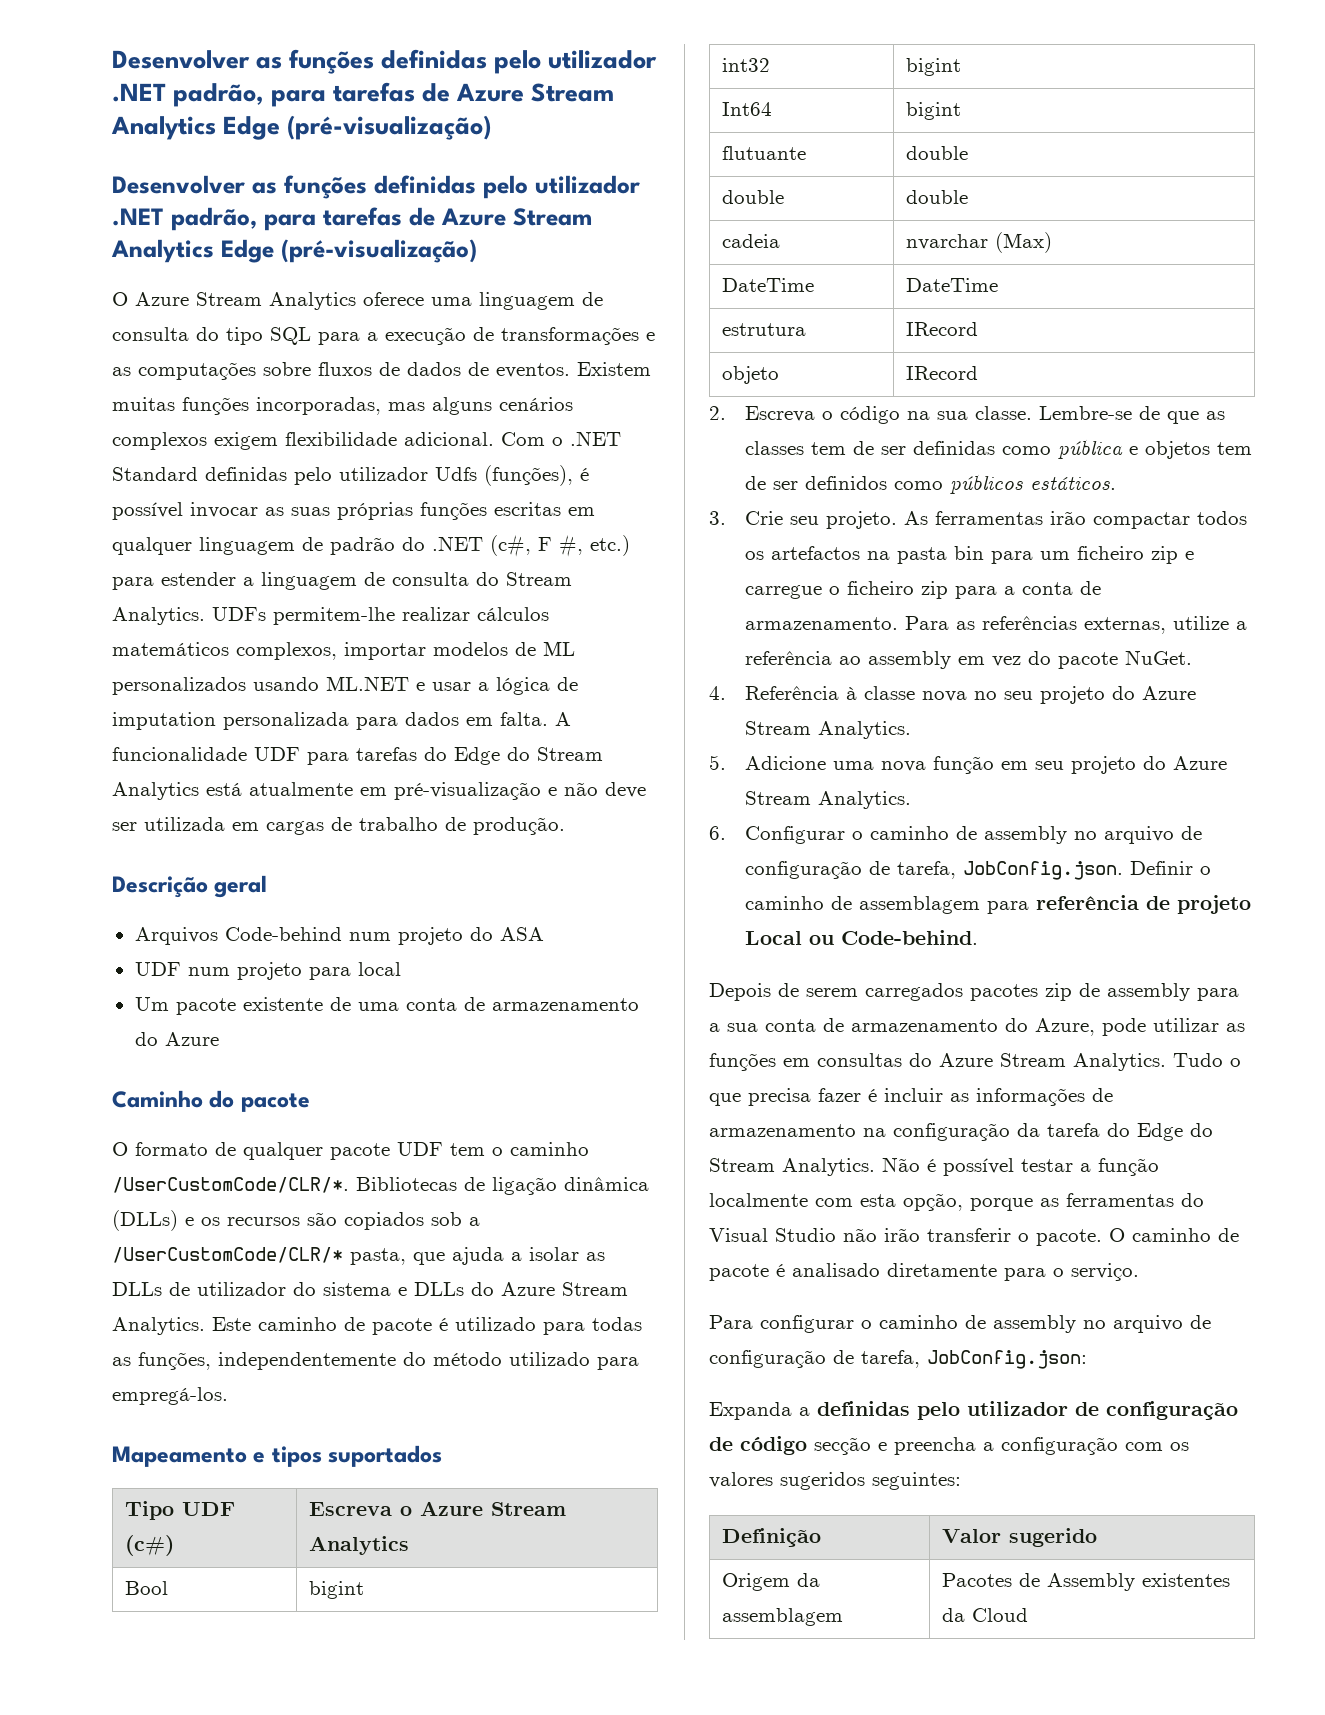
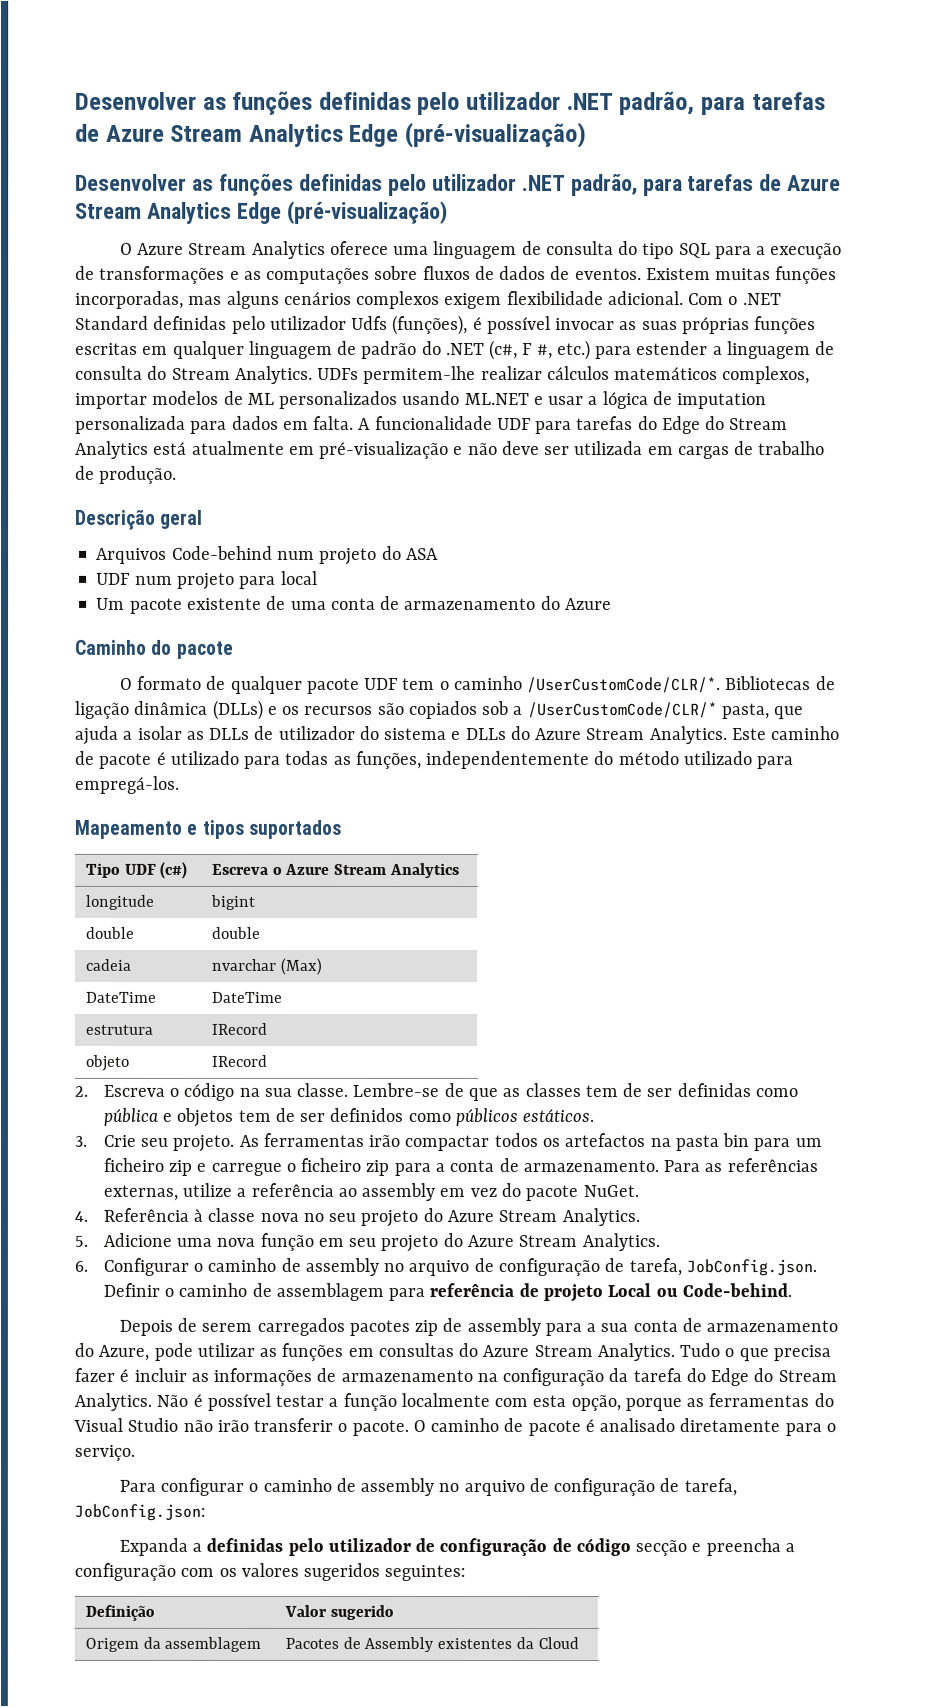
[124,1581,168,1595] [308,1581,364,1599] [721,58,770,72] [905,58,961,76] [721,102,772,116] [905,102,961,120] [721,146,806,160] [905,146,968,160] Bool | bigint // int32 | bigint // Int64 | bigint // flutuante | double -> [84,894,154,910] [209,894,255,910] longitude | bigint

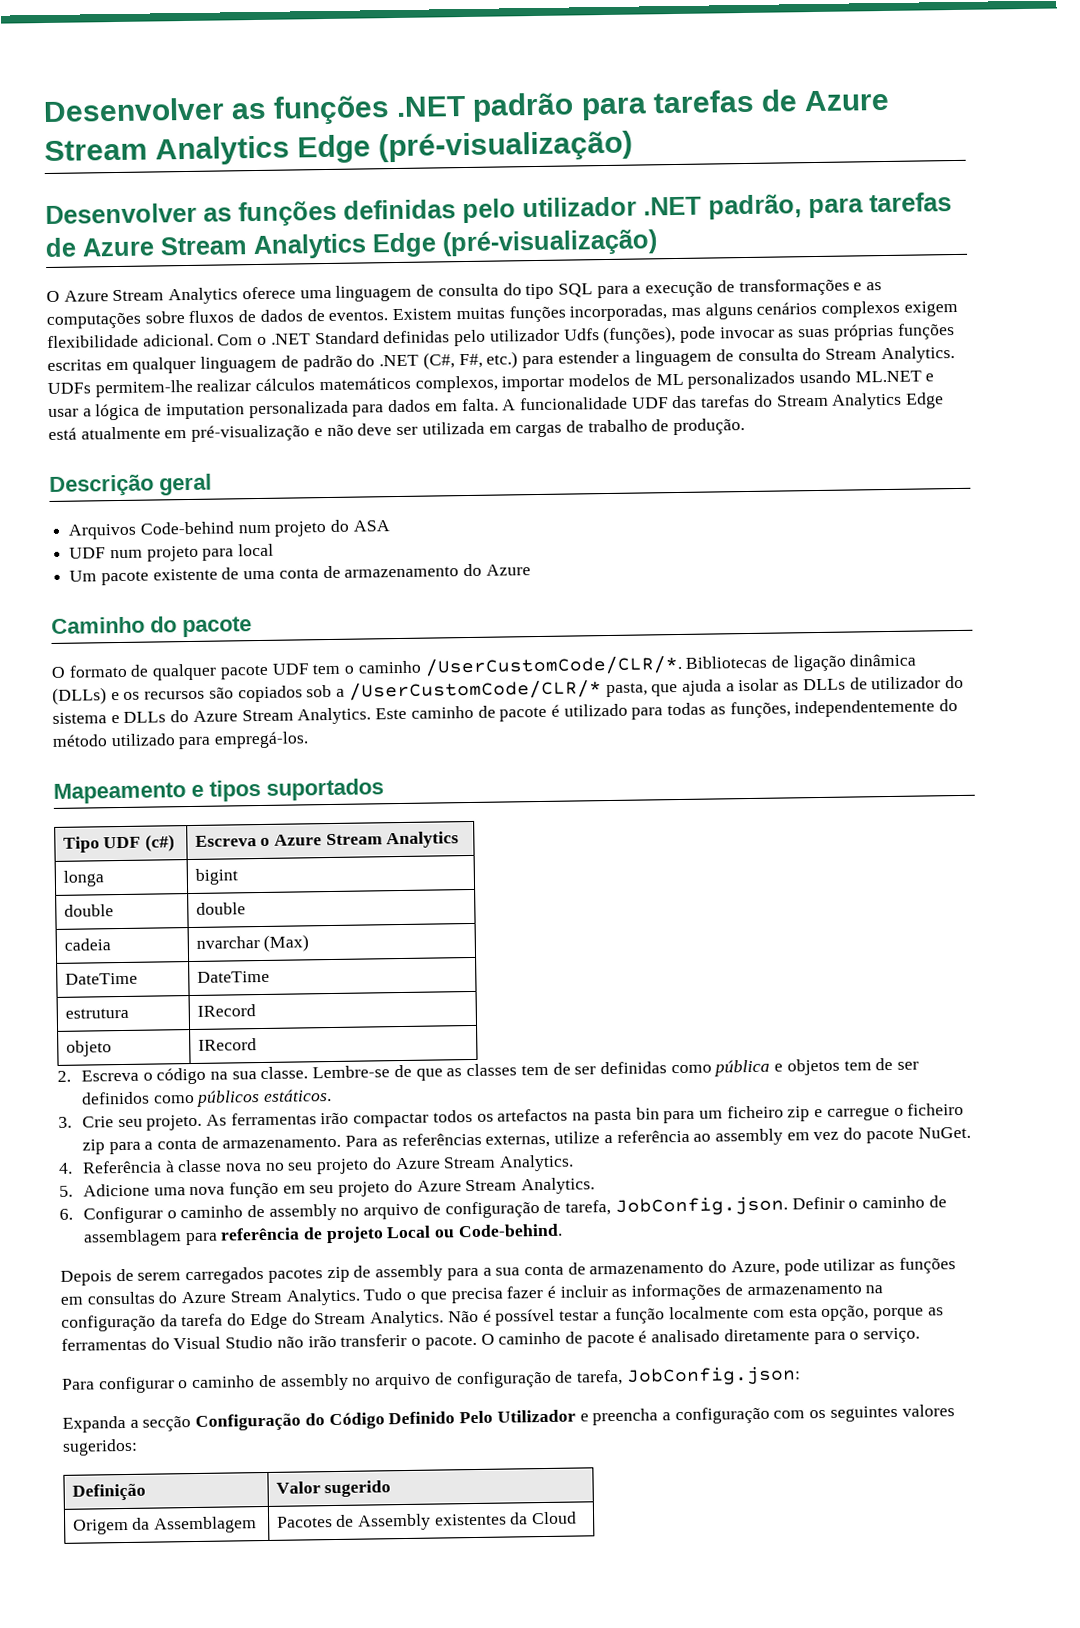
[75,90,696,116] Desenvolver as funções definidas pelo utilizador .NET padrão, -> [43,92,575,125] Desenvolver as funções .NET padrão
[472,316,551,335] é possível -> [679,326,716,343] pode
[489,340,553,361] (c#, F #, -> [422,352,483,370] (C#, F#,
[535,421,573,435] para -> [672,395,698,409] das
[661,416,789,435] [75,440,149,459] Edge do Stream Analytics -> [776,392,945,410] Stream Analytics Edge
[84,894,154,910] longitude -> [62,870,104,887] longa
[206,1537,688,1557] definidas pelo utilizador de configuração de código secção -> [142,1409,576,1432] secção Configuração do Código Definido Pelo Utilizador
[240,1562,467,1582] valores sugeridos seguintes: -> [829,1404,955,1422] [62,1438,138,1456] seguintes valores sugeridos:
[164,1636,262,1652] assemblagem -> [154,1516,258,1534] Assemblagem

